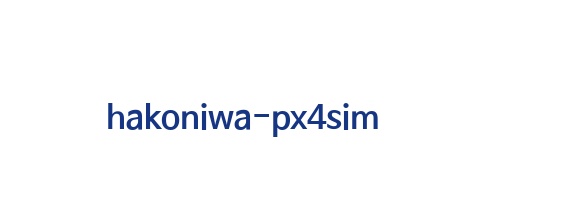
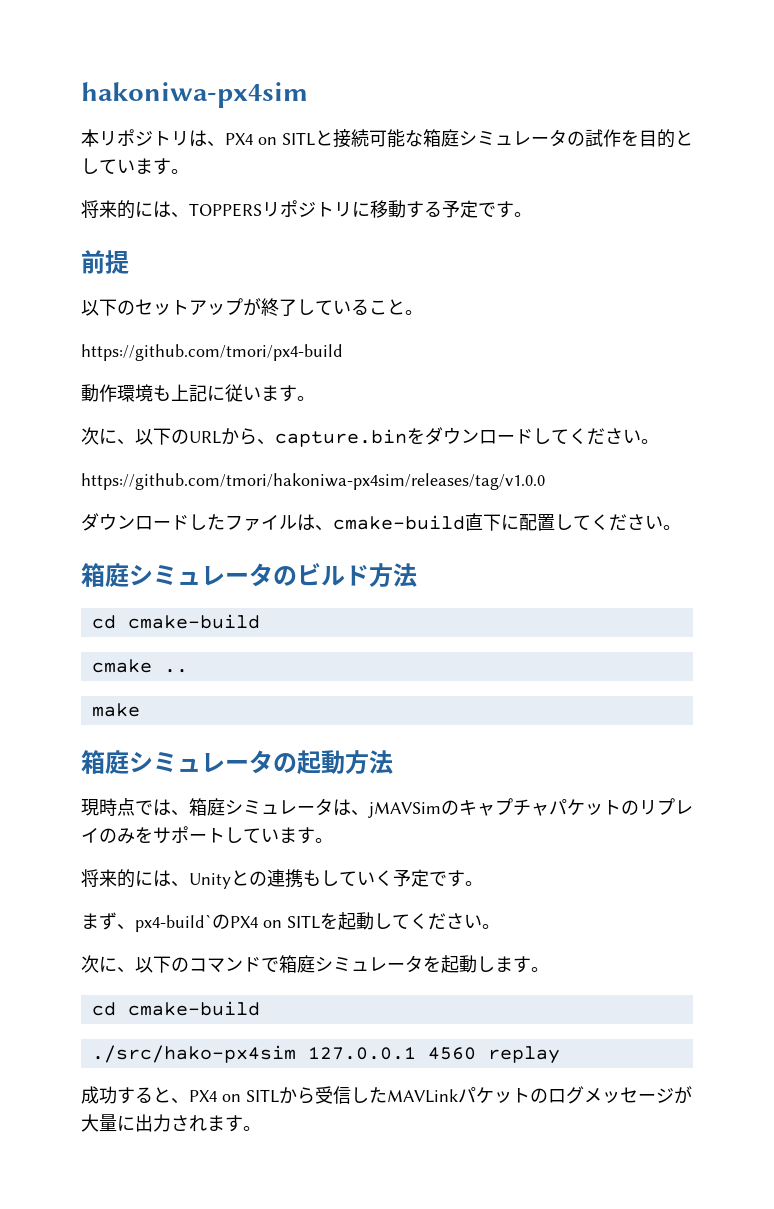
(379, 120) none -> [81,129,693,148] [81,158,189,175] [81,200,532,219] [81,250,129,274] [81,298,423,316] [81,344,343,361] [81,384,315,402] [81,427,659,447] [81,473,545,490] [81,513,681,531] [81,563,417,587] [91,614,260,629] [91,659,188,673] [91,703,140,717] [81,750,393,775] [81,798,693,818] [81,826,333,844] [81,869,483,889] [81,912,500,932] [81,955,549,973] [91,1001,260,1016] [91,1045,560,1064] [81,1086,692,1104] [81,1114,261,1132] // 本リポジトリは、PX4 on SITLと接続可能な箱庭シミュレータの試作を目的としています。 // 将来的には、TOPPERSリポジトリに移動する予定です。 // 前提 // 以下のセットアップが終了していること。 // https://github.com/tmori/px4-build // 動作環境も上記に従います。 // 次に、以下のURLから、capture.binをダウンロードしてください。 // https://github.com/tmori/hakoniwa-px4sim/releases/tag/v1.0.0 // ダウンロードしたファイルは、cmake-build直下に配置してください。 // 箱庭シミュレータのビルド方法 // cd cmake-build // cmake .. // make // 箱庭シミュレータの起動方法 // 現時点では、箱庭シミュレータは、jMAVSimのキャプチャパケットのリプレイのみをサポートしています。 // 将来的には、Unityとの連携もしていく予定です。 // まず、px4-build`のPX4 on SITLを起動してください。 // 次に、以下のコマンドで箱庭シミュレータを起動します。 // cd cmake-build // ./src/hako-px4sim 127.0.0.1 4560 replay // 成功すると、PX4 on SITLから受信したMAVLinkパケットのログメッセージが大量に出力されます。

